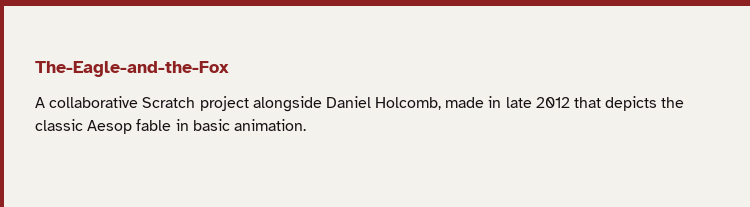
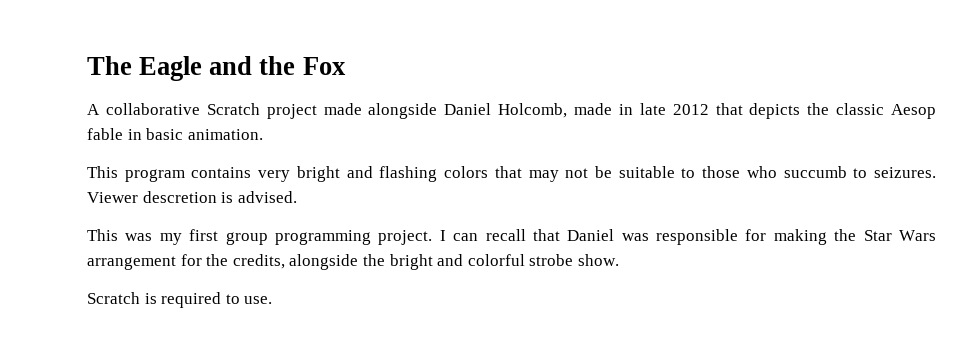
[35,61,229,77] The-Eagle-and-the-Fox -> [87,56,346,81] The Eagle and the Fox
(249, 103) none -> [323,103,362,115] made
(306, 125) none -> [87,166,936,182] [87,191,297,203] [87,229,937,245] [87,254,619,270] [87,292,273,308] // This program contains very bright and flashing colors that may not be suitable to those who succumb to seizures. Viewer descretion is advised. // This was my first group programming project. I can recall that Daniel was responsible for making the Star Wars arrangement for the credits, alongside the bright and colorful strobe show. // Scratch is required to use.

